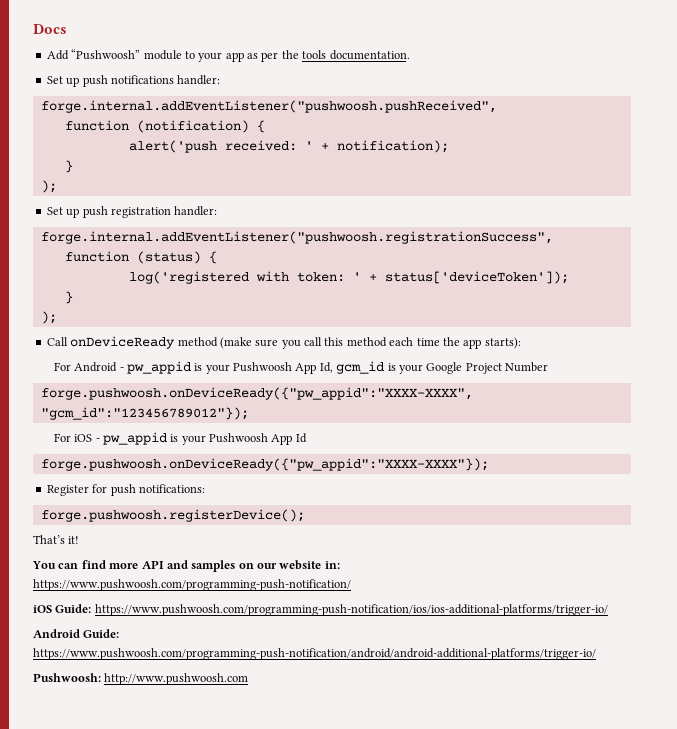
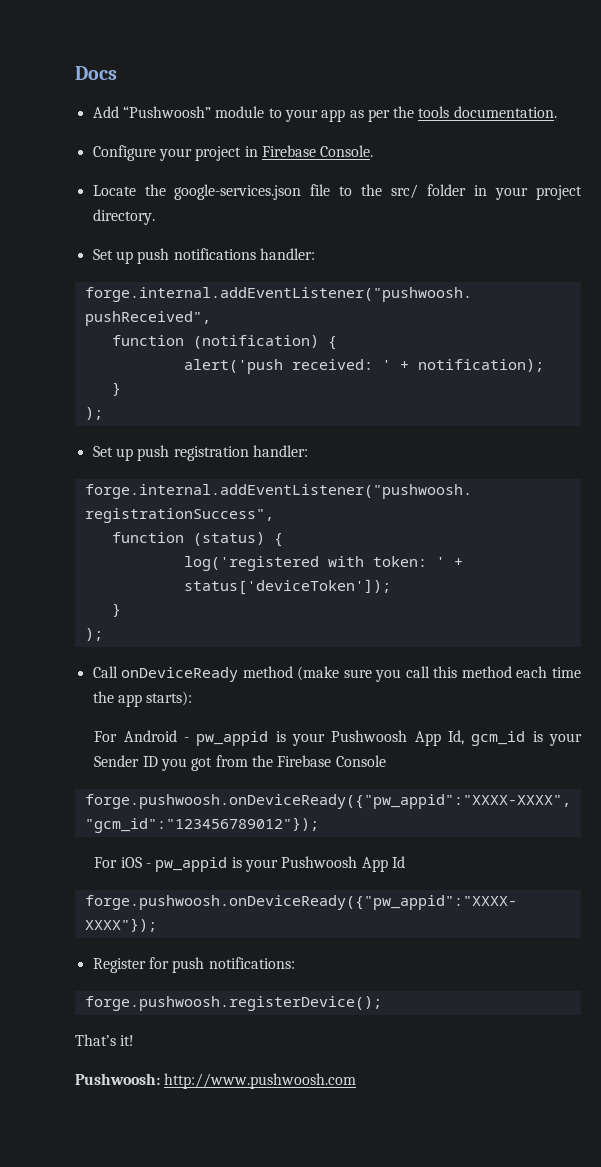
(410, 55) none -> [92,145,374,161] [92,184,582,200] [92,209,155,225] // Configure your project in Firebase Console. // Locate the google-services.json file to the src/ folder in your project directory.
[426,362,549,374] Google Project Number -> [94,755,386,771] Sender ID you got from the Firebase Console
[32,560,340,572] [33,579,351,591] [33,604,608,616] [33,629,120,638] [33,648,596,660] // You can find more API and samples on our website in: https://www.pushwoosh.com/programming-push-notification/ // iOS Guide: https://www.pushwoosh.com/programming-push-notification/ios/ios-additional-platforms/trigger-io/ // Android Guide: https://www.pushwoosh.com/programming-push-notification/android/android-additional-platforms/trigger-io/ -> (135, 1040) none

